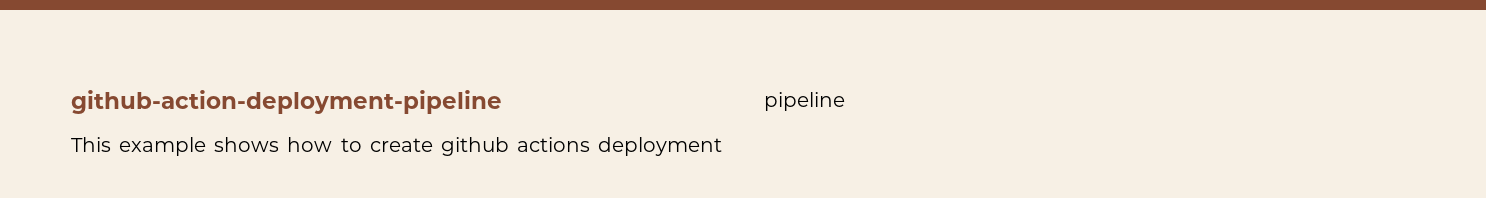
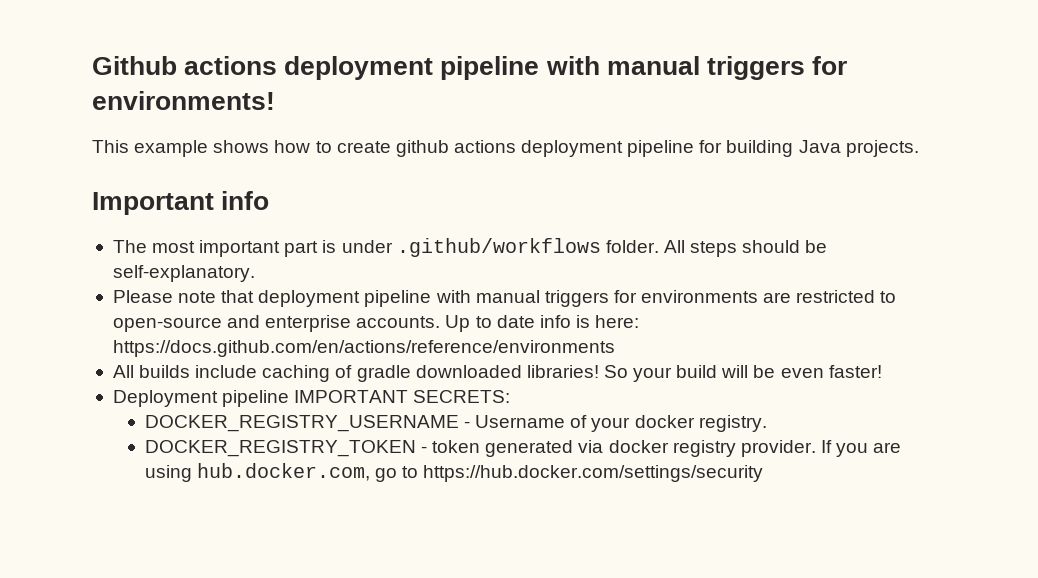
[71,90,502,114] github-action-deployment-pipeline -> [92,56,848,80] [92,91,275,110] Github actions deployment pipeline with manual triggers for environments!
(845, 101) none -> [699,140,919,157] [92,191,270,215] [112,238,828,257] [112,265,255,282] [112,290,897,307] [112,315,640,332] [112,340,615,357] [112,365,882,382] [112,390,511,407] [144,415,767,432] [144,440,902,457] [144,463,764,482] for building Java projects. // Important info // The most important part is under .github/workflows folder. All steps should be self-explanatory. // Please note that deployment pipeline with manual triggers for environments are restricted to open-source and enterprise accounts. Up to date info is here: https://docs.github.com/en/actions/reference/environments // All builds include caching of gradle downloaded libraries! So your build will be even faster! // Deployment pipeline IMPORTANT SECRETS: // DOCKER_REGISTRY_USERNAME - Username of your docker registry. // DOCKER_REGISTRY_TOKEN - token generated via docker registry provider. If you are using hub.docker.com, go to https://hub.docker.com/settings/security

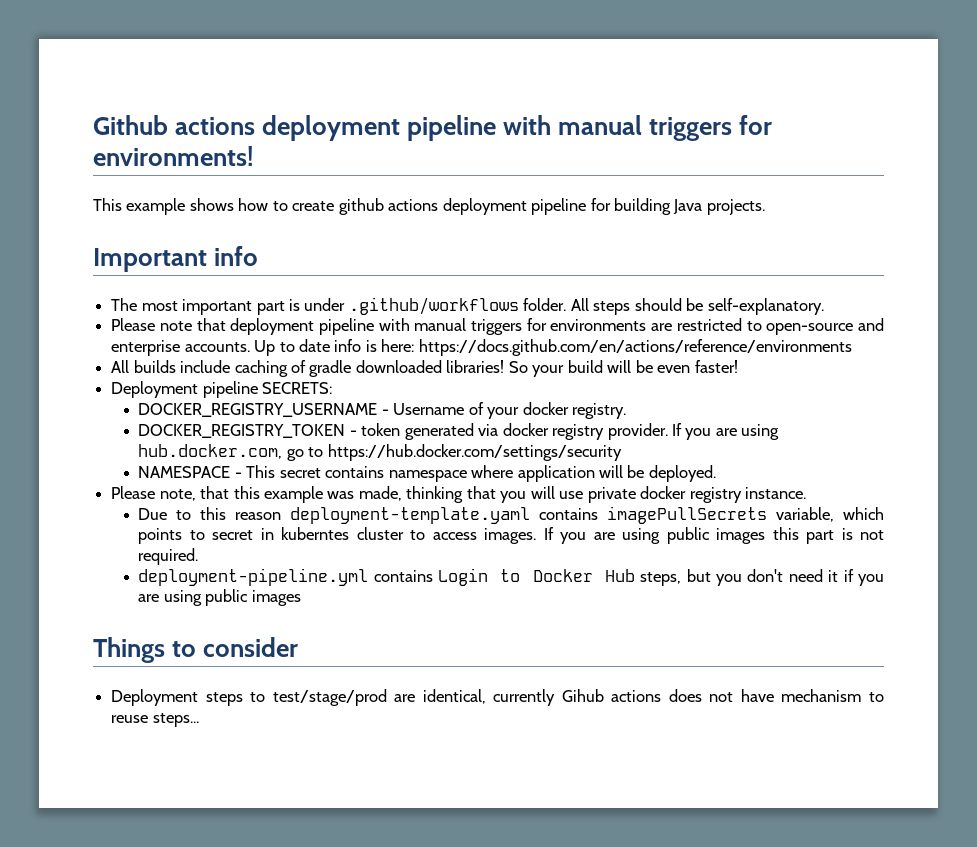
[294,390,409,403] IMPORTANT -> (258, 389) none
(764, 473) none -> [138,465,716,482] [111,486,806,503] [138,506,884,524] [138,527,884,544] [138,548,199,565] [138,568,885,586] [138,589,301,606] [93,637,299,663] [111,689,884,706] [111,713,199,727] // NAMESPACE - This secret contains namespace where application will be deployed. // Please note, that this example was made, thinking that you will use private docker registry instance. // Due to this reason deployment-template.yaml contains imagePullSecrets variable, which points to secret in kuberntes cluster to access images. If you are using public images this part is not required. // deployment-pipeline.yml contains Login to Docker Hub steps, but you don't need it if you are using public images // Things to consider // Deployment steps to test/stage/prod are identical, currently Gihub actions does not have mechanism to reuse steps...

